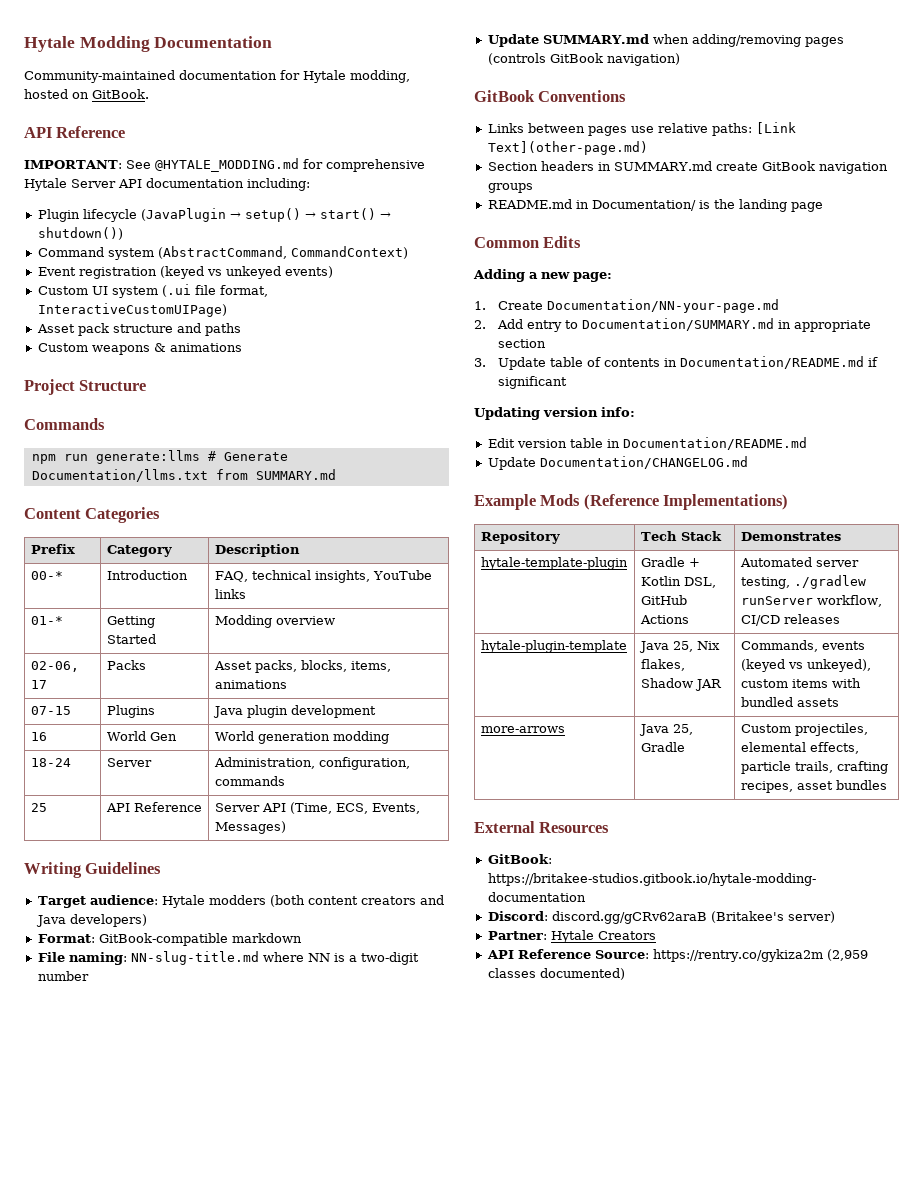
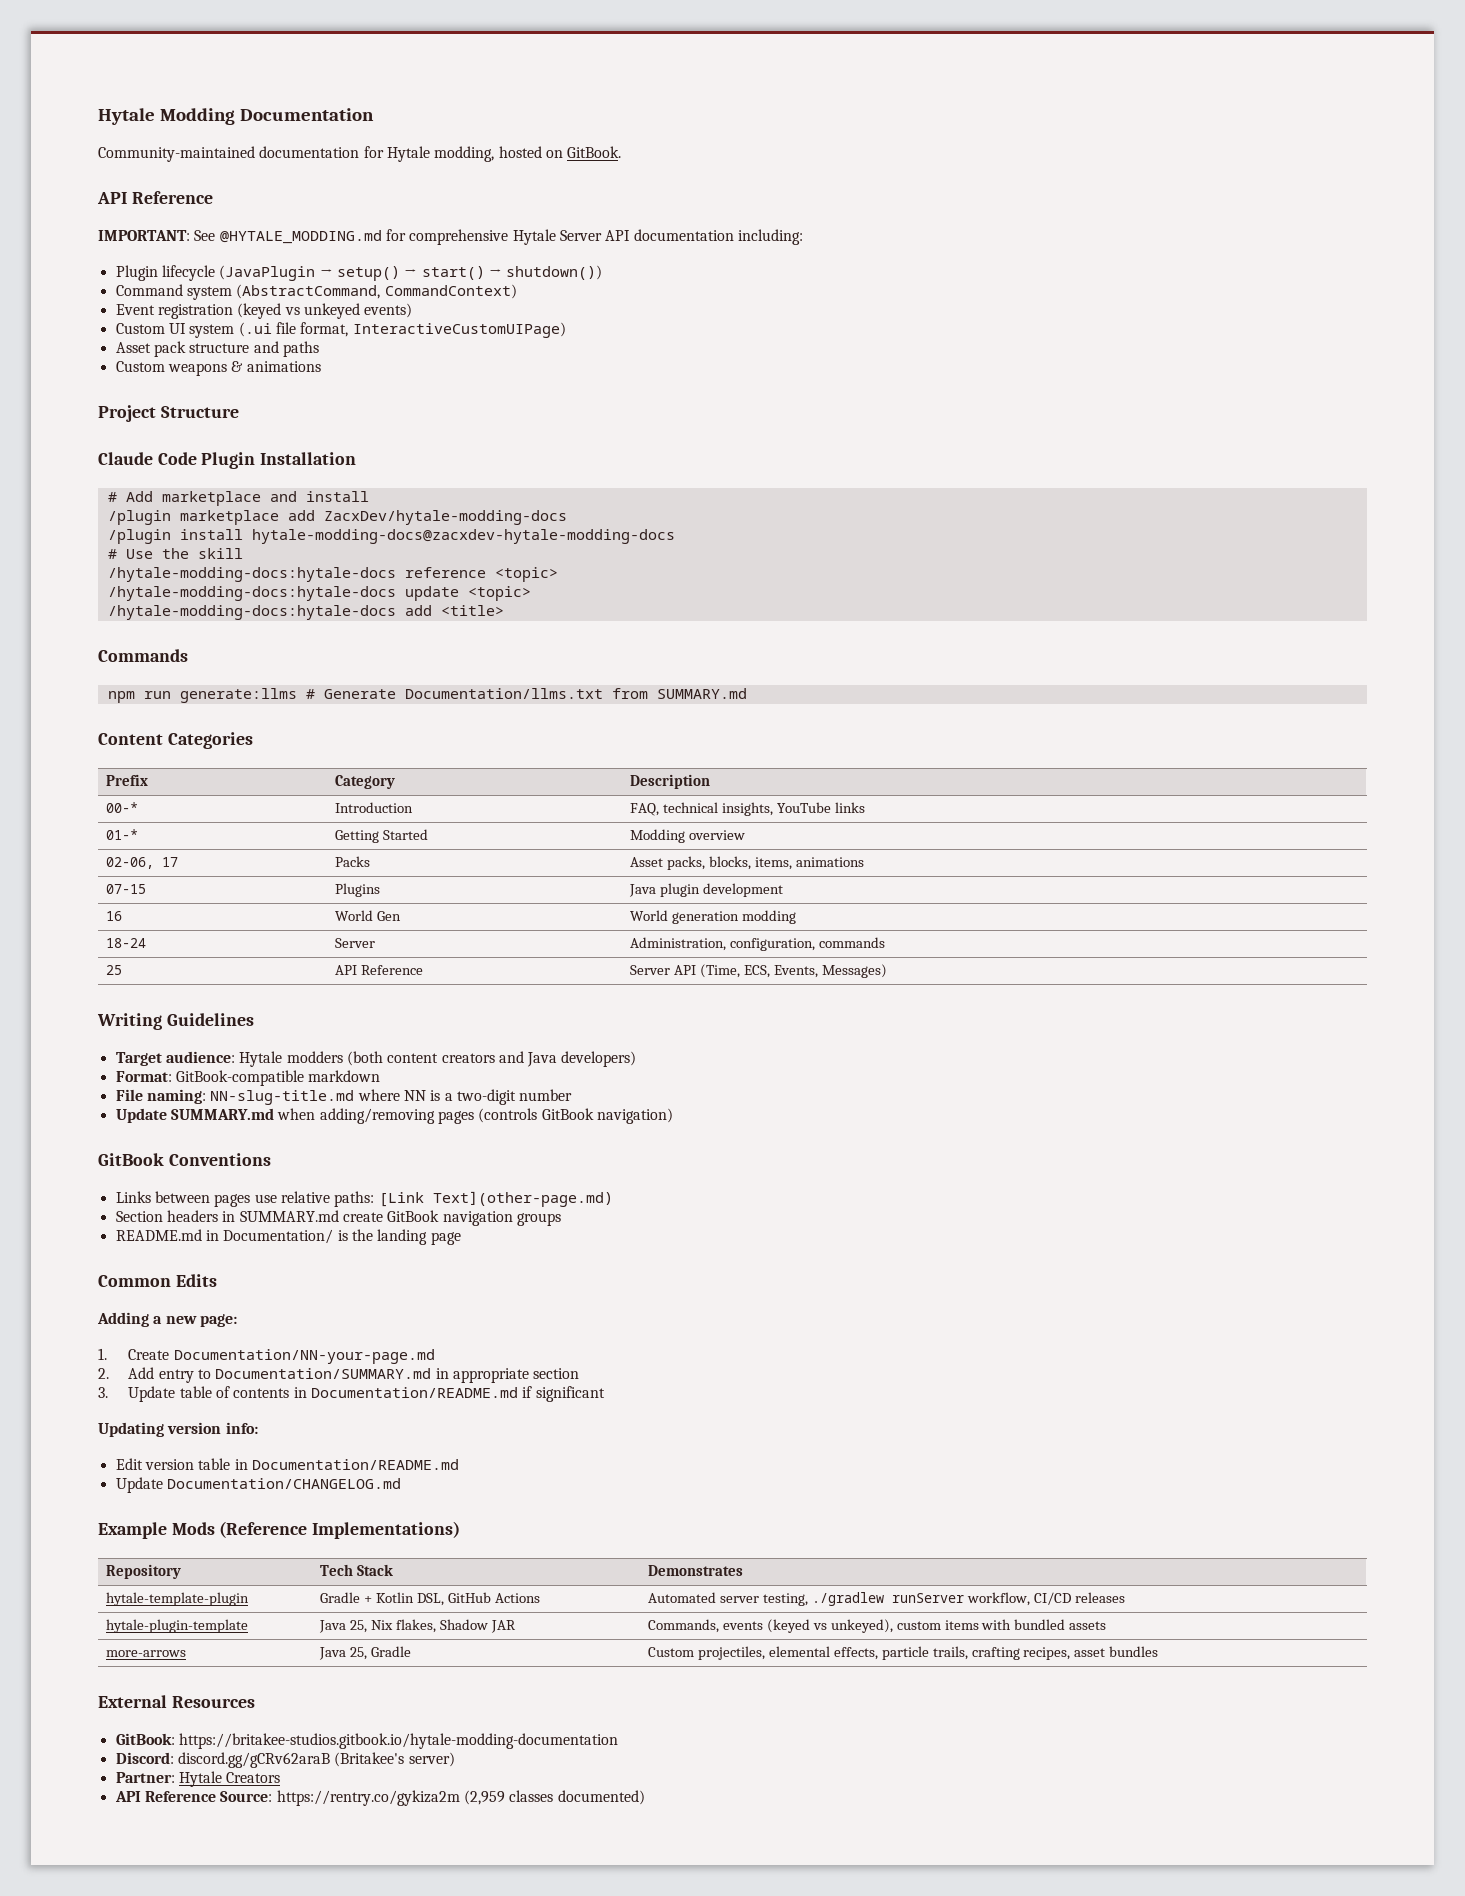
(147, 385) none -> [98,452,357,469] [107,491,369,506] [107,510,567,525] [107,529,675,544] [107,548,243,559] [107,567,558,582] [107,586,531,601] [107,605,504,620] // Claude Code Plugin Installation // # Add marketplace and install // /plugin marketplace add ZacxDev/hytale-modding-docs // /plugin install hytale-modding-docs@zacxdev-hytale-modding-docs // # Use the skill // /hytale-modding-docs:hytale-docs reference <topic> // /hytale-modding-docs:hytale-docs update <topic> // /hytale-modding-docs:hytale-docs add <title>

